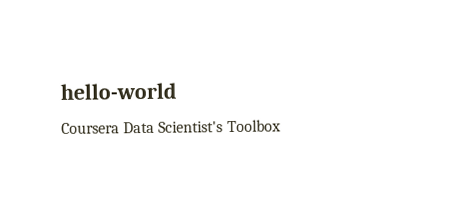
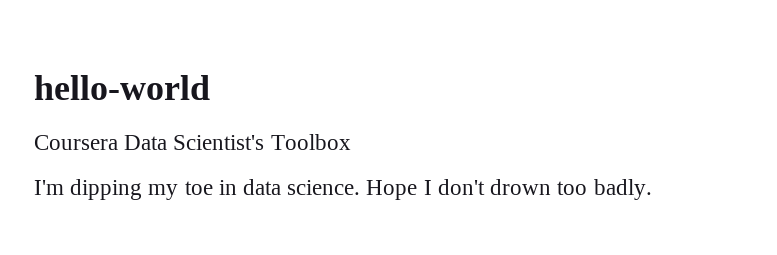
(281, 126) none -> [34,179,652,200] // I'm dipping my toe in data science. Hope I don't drown too badly.

